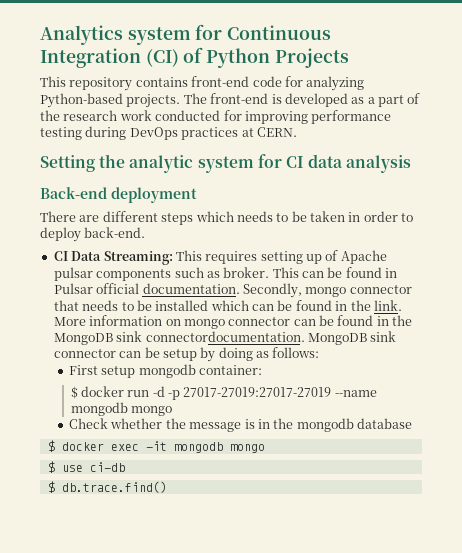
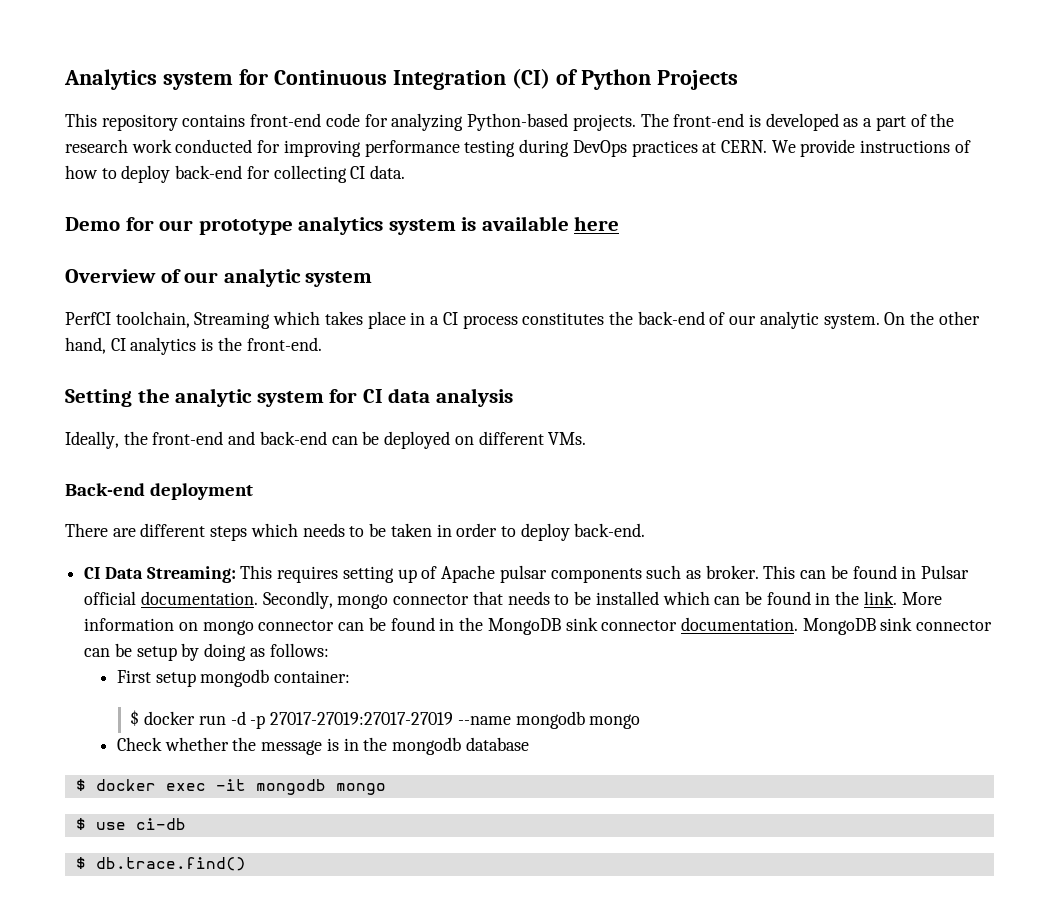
(297, 132) none -> [771,139,971,157] [65,165,406,183] [65,216,620,235] [65,268,373,287] [65,311,980,329] [65,337,322,355] We provide instructions of how to deploy back-end for collecting CI data. // Demo for our prototype analytics system is available here // Overview of our analytic system // PerfCI toolchain, Streaming which takes place in a CI process constitutes the back-end of our analytic system. On the other hand, CI analytics is the front-end.
(412, 164) none -> [65,431,587,449] // Ideally, the front-end and back-end can be deployed on different VMs.
[145,331,305,342] connectordocumentation. -> [601,617,798,631] connector documentation.

